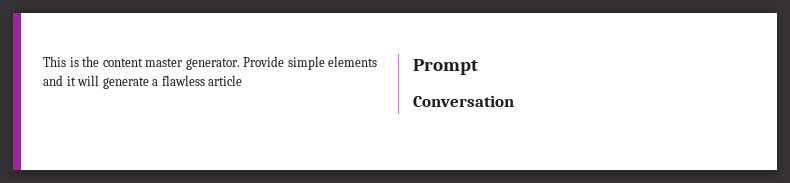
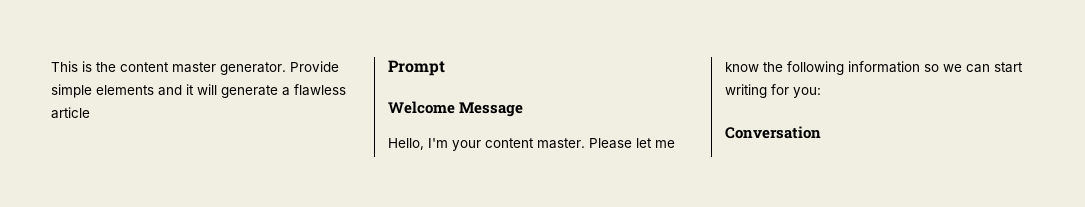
(478, 67) none -> [388,101,524,117] [388,138,675,151] [725,61,1023,75] [725,84,821,98] // Welcome Message // Hello, I'm your content master. Please let me know the following information so we can start writing for you:

